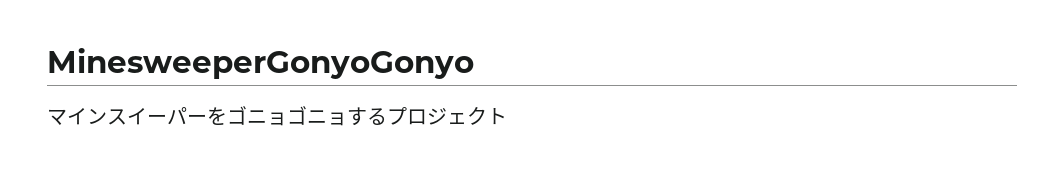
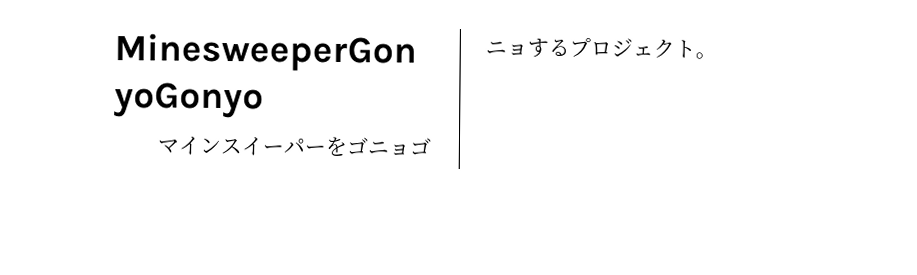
(507, 116) none -> [695,52,717,60] 。

